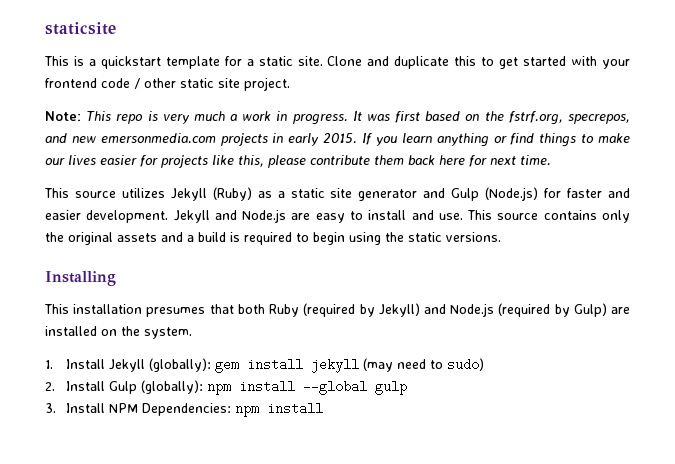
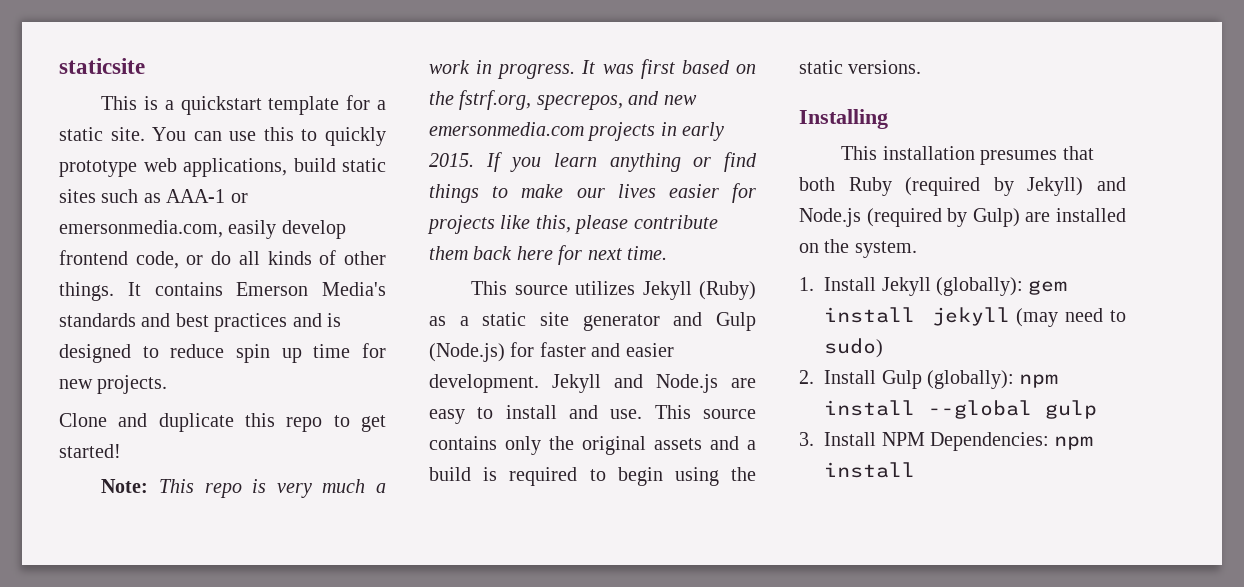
(323, 61) none -> [152,127,386,146] [59,158,386,177] [59,189,248,203] [59,220,346,239] [59,250,386,269] [59,282,386,301] [59,313,341,332] [59,343,387,363] [59,375,168,394] You can use this to quickly prototype web applications, build static sites such as AAA-1 or emersonmedia.com, easily develop frontend code, or do all kinds of other things. It contains Emerson Media's standards and best practices and is designed to reduce spin up time for new projects. //
(477, 61) none -> [286,417,323,432] repo
[523,56,630,69] [45,77,290,91] started with your frontend code / other static site project. -> [59,444,121,458] started!

